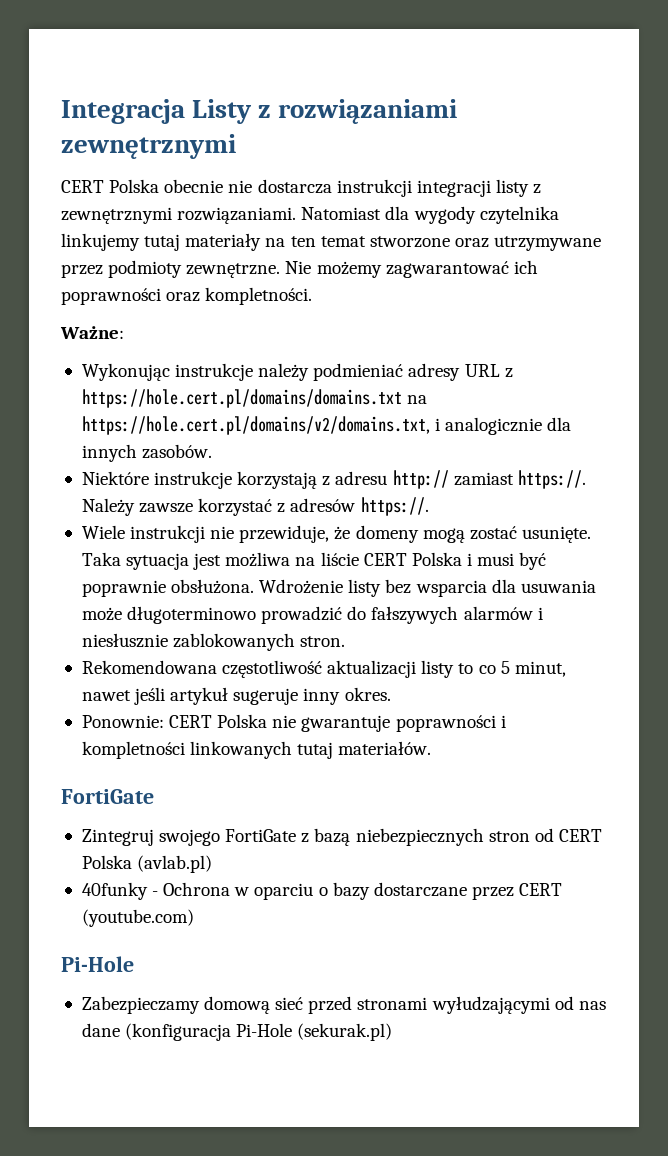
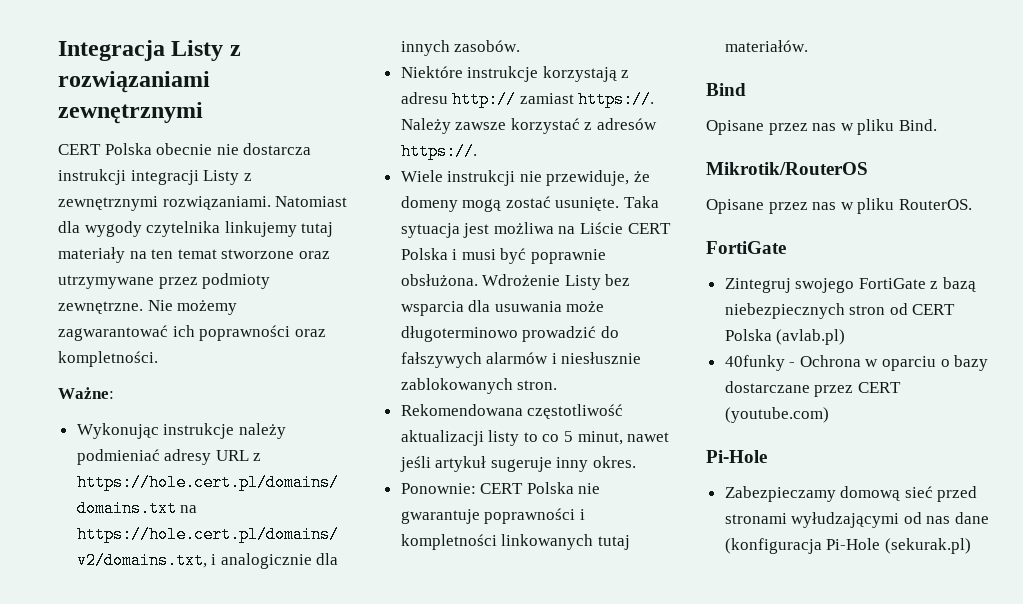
[495,179,529,197] listy -> [203,170,240,185] Listy
[320,552,359,566] liście -> [580,222,624,234] Liście
[348,579,382,597] listy -> [564,275,601,290] Listy
(432, 748) none -> [706,83,746,96] [706,119,937,135] [706,162,868,175] [706,198,972,214] // Bind // Opisane przez nas w pliku Bind. // Mikrotik/RouterOS // Opisane przez nas w pliku RouterOS.

